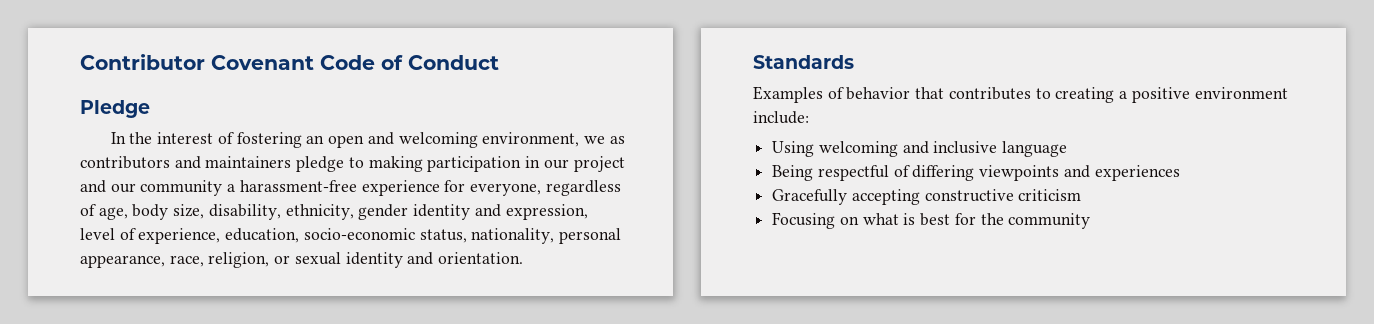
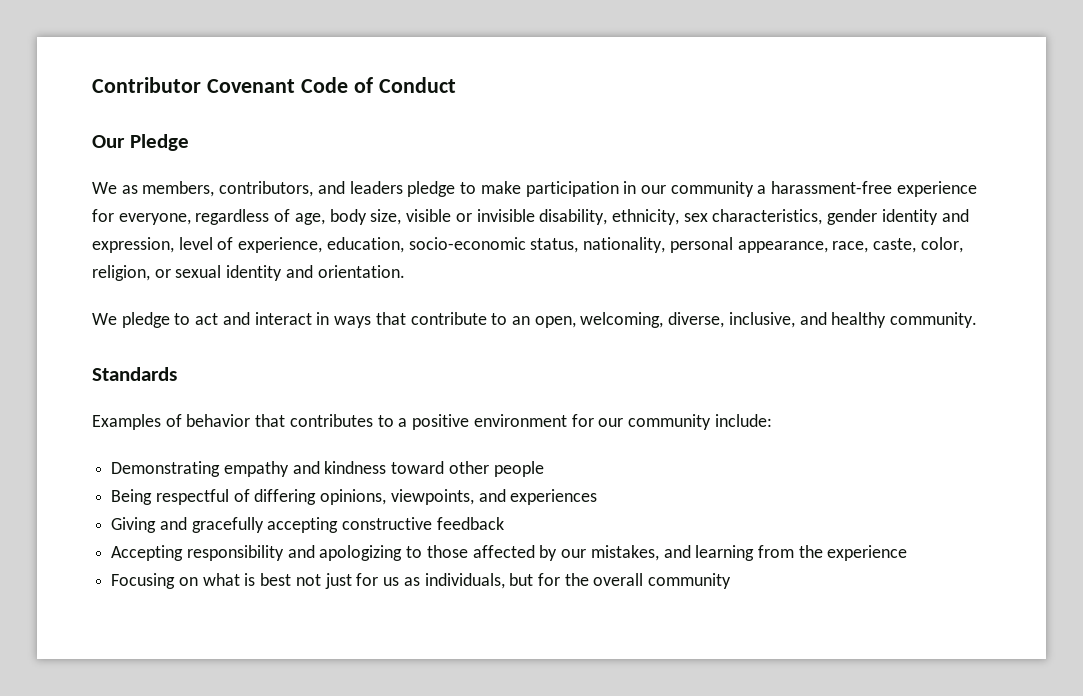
(499, 62) none -> [92,135,125,148] Our
[110,132,625,148] [80,156,423,172] In the interest of fostering an open and welcoming environment, we as contributors and maintainers pledge to making -> [92,181,521,197] We as members, contributors, and leaders pledge to make
[573,156,625,172] [80,180,136,193] project and our -> (666, 189) none
[208,204,354,220] disability, ethnicity, -> [406,209,823,225] visible or invisible disability, ethnicity, sex characteristics,
(204, 261) none -> [872,237,963,253] caste, color,
(524, 258) none -> [92,312,978,328] // We pledge to act and interact in ways that contribute to an open, welcoming, diverse, inclusive, and healthy community.
[1055,87,1115,103] creating -> (394, 421) none
[753,111,809,124] [772,141,1068,157] include: // Using welcoming and inclusive language -> [571,414,772,430] [111,461,544,477] for our community include: // Demonstrating empathy and kindness toward other people
[979,165,1060,181] viewpoints -> [320,489,474,505] opinions, viewpoints,
[772,189,1082,205] Gracefully accepting constructive criticism -> [111,517,504,533] [111,545,908,561] Giving and gracefully accepting constructive feedback // Accepting responsibility and apologizing to those affected by our mistakes, and learning from the experience
(951, 219) none -> [295,573,534,589] not just for us as individuals, but
(1004, 219) none -> [593,573,644,586] overall

